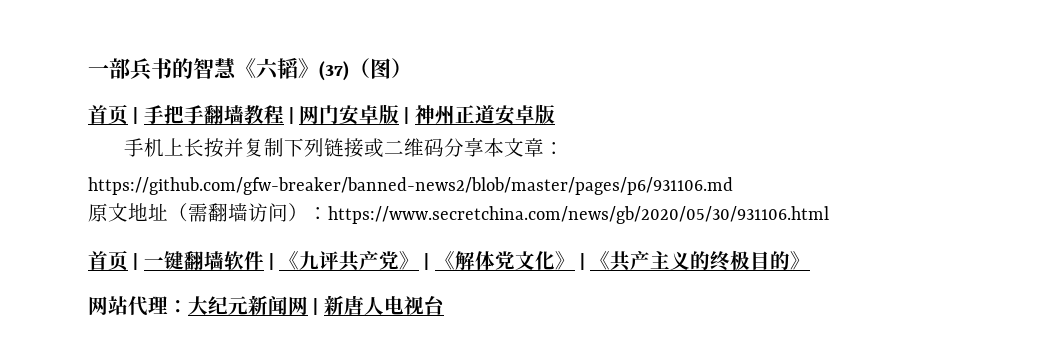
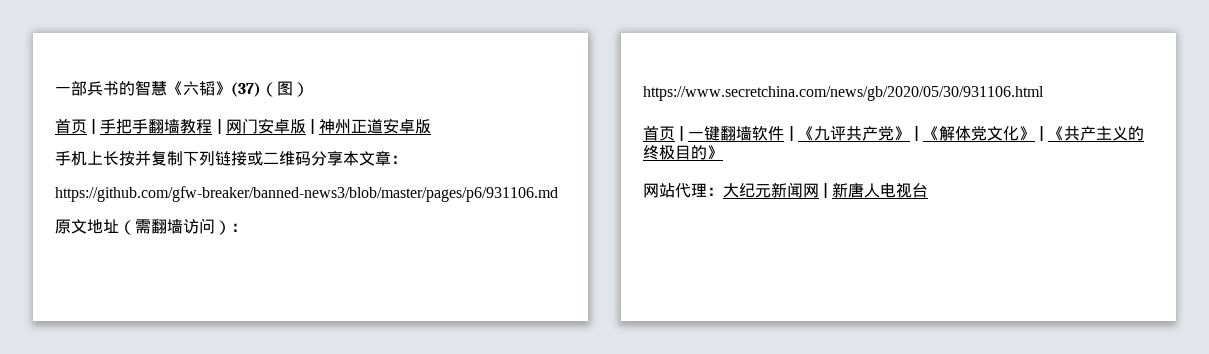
[88,177,733,195] https://github.com/gfw-breaker/banned-news2/blob/master/pages/p6/931106.md -> [55,186,558,202] https://github.com/gfw-breaker/banned-news3/blob/master/pages/p6/931106.md

